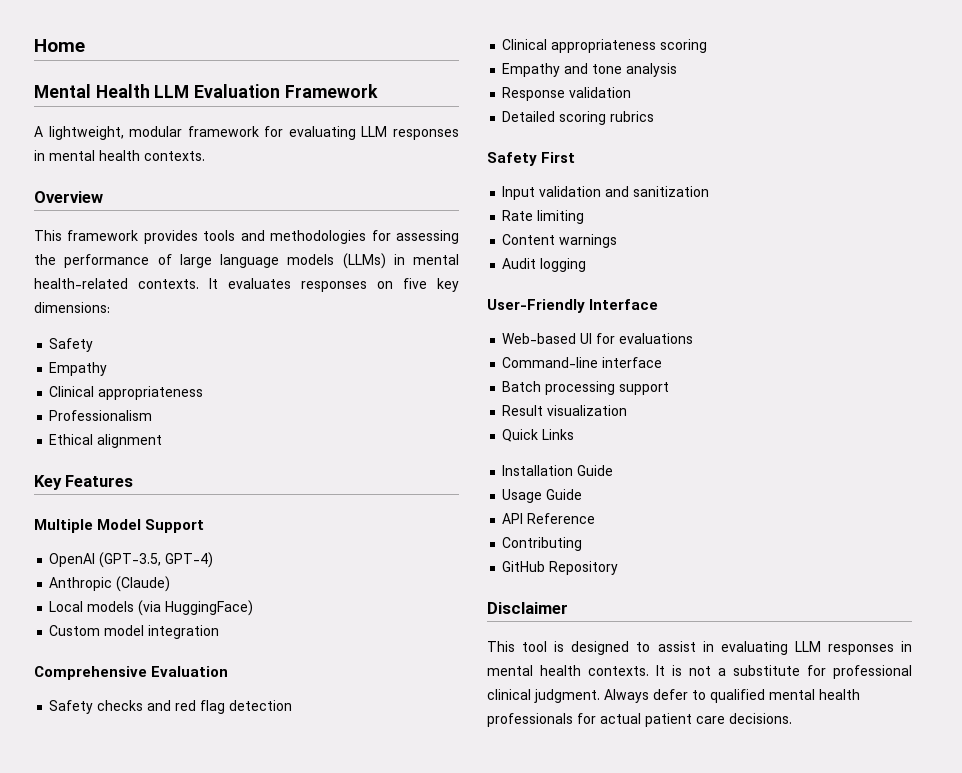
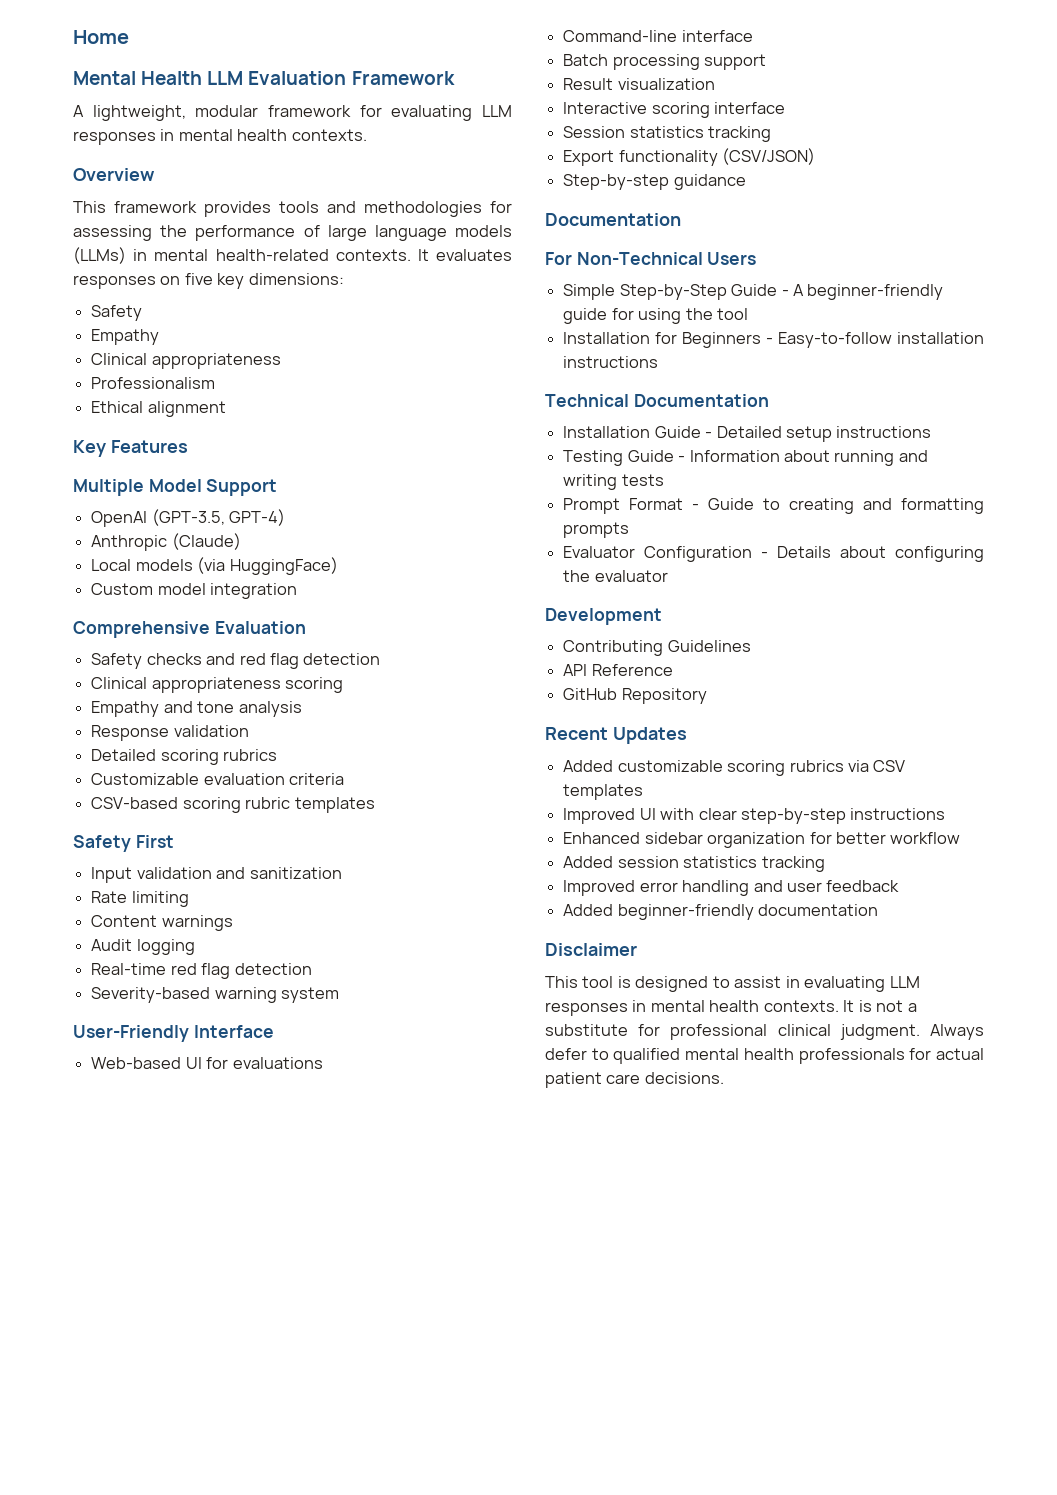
(655, 116) none -> [91,773,345,785] [91,797,375,813] // Customizable evaluation criteria // CSV-based scoring rubric templates
(587, 265) none -> [91,963,312,979] [91,987,340,1003] // Real-time red flag detection // Severity-based warning system
[502,429,575,442] [502,465,614,476] [502,489,583,503] Quick Links // Installation Guide // Usage Guide -> [563,102,786,118] [563,126,772,142] [563,148,816,166] [563,174,746,190] [545,213,681,226] [545,252,757,265] [563,284,944,300] [563,308,748,324] [563,332,984,348] [563,356,659,368] [545,394,769,407] [563,426,932,442] [563,450,928,466] [563,474,664,490] [563,498,984,514] [563,522,630,538] [563,546,984,562] [563,570,668,582] [545,608,662,625] [563,640,751,656] Interactive scoring interface // Session statistics tracking // Export functionality (CSV/JSON) // Step-by-step guidance // Documentation // For Non-Technical Users // Simple Step-by-Step Guide - A beginner-friendly guide for using the tool // Installation for Beginners - Easy-to-follow installation instructions // Technical Documentation // Installation Guide - Detailed setup instructions // Testing Guide - Information about running and writing tests // Prompt Format - Guide to creating and formatting prompts // Evaluator Configuration - Details about configuring the evaluator // Development // Contributing Guidelines
[502,537,583,551] // Contributing -> (673, 670) none
(619, 568) none -> [545,727,687,744] [563,760,906,776] [563,784,644,800] [563,808,946,824] [563,832,961,848] [563,856,825,872] [563,880,900,896] [563,904,879,920] // Recent Updates // Added customizable scoring rubrics via CSV templates // Improved UI with clear step-by-step instructions // Enhanced sidebar organization for better workflow // Added session statistics tracking // Improved error handling and user feedback // Added beginner-friendly documentation

